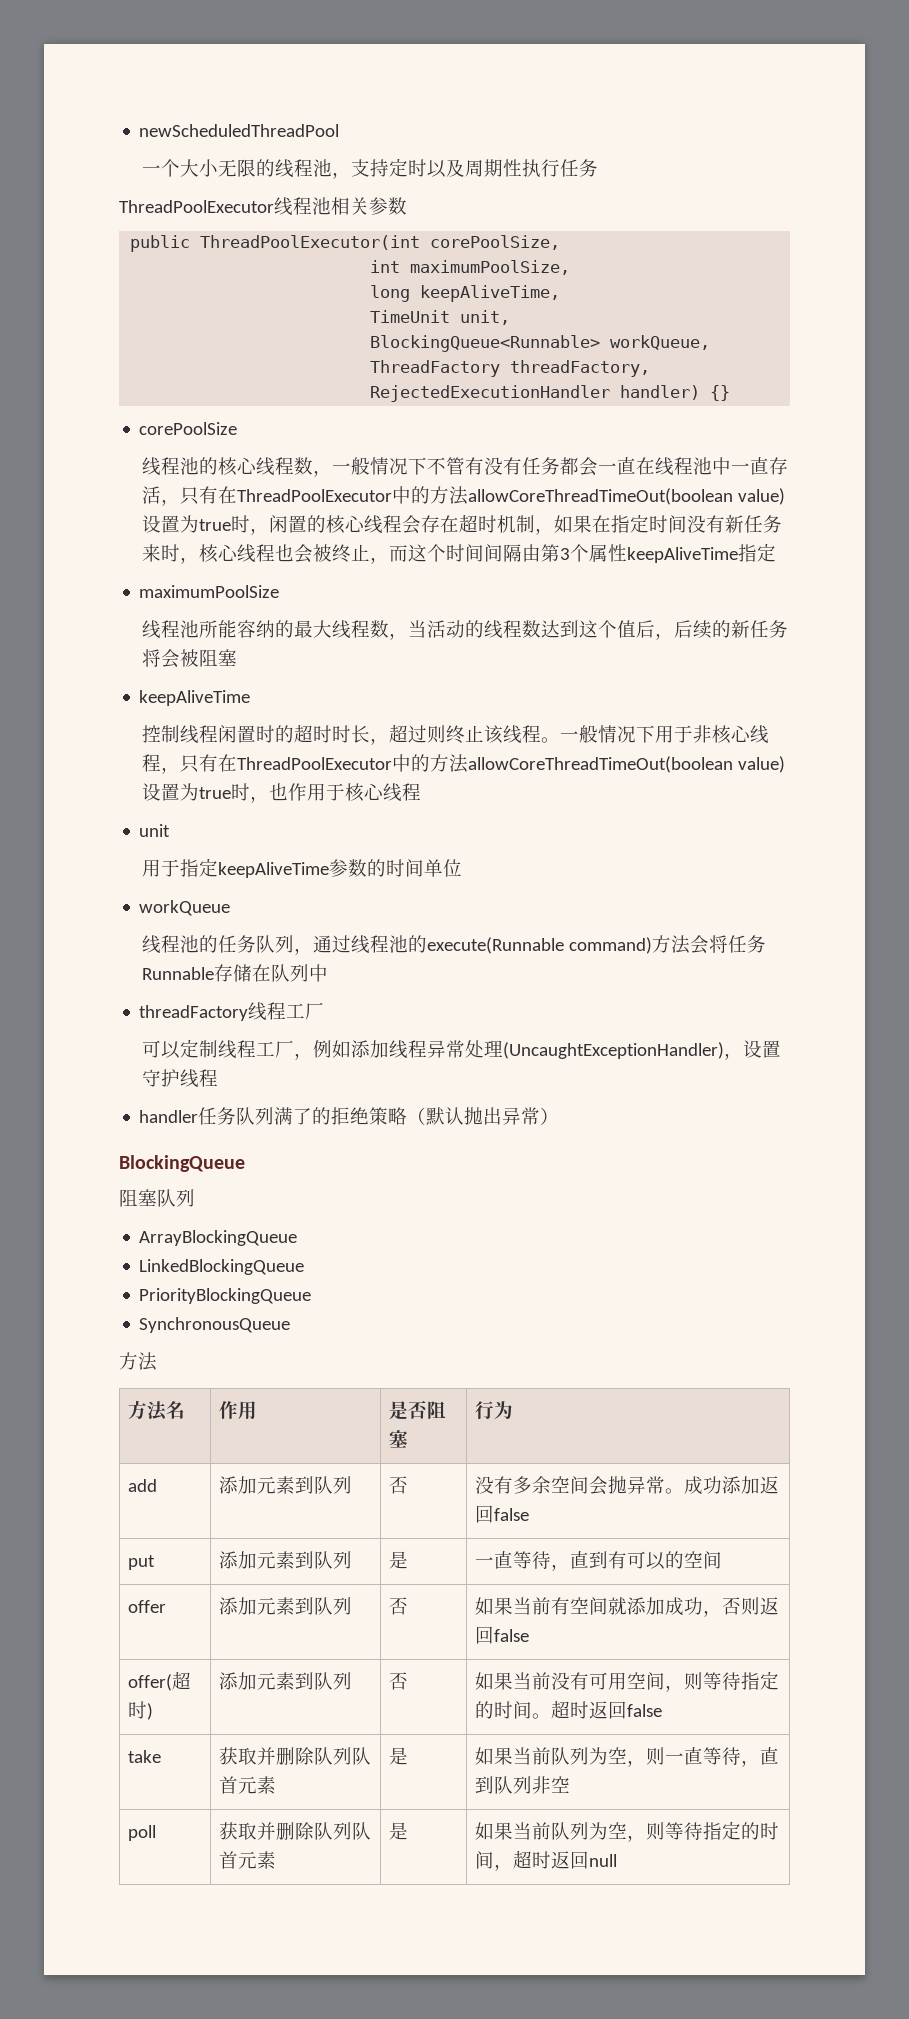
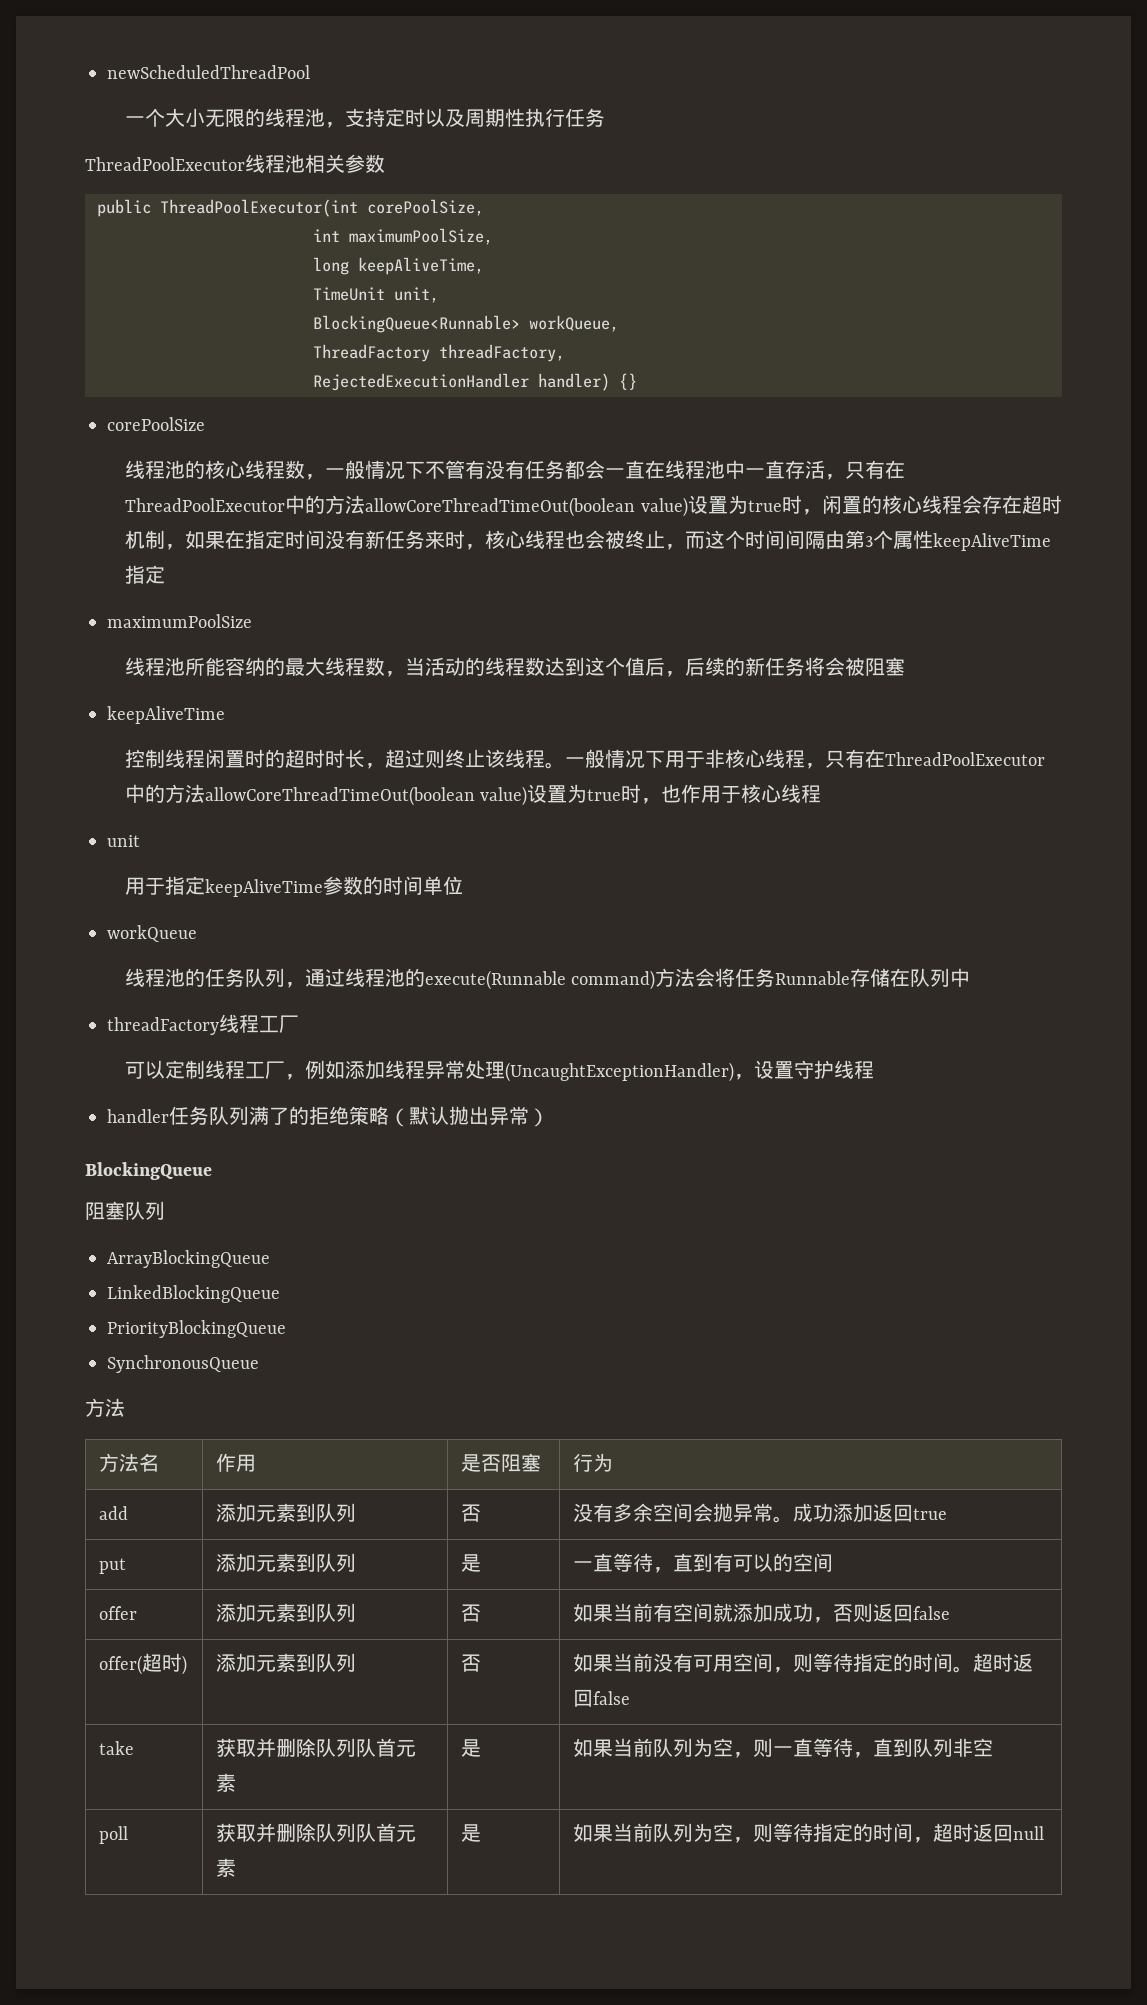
[494,1508,530,1521] false -> [912,1508,947,1520] true

